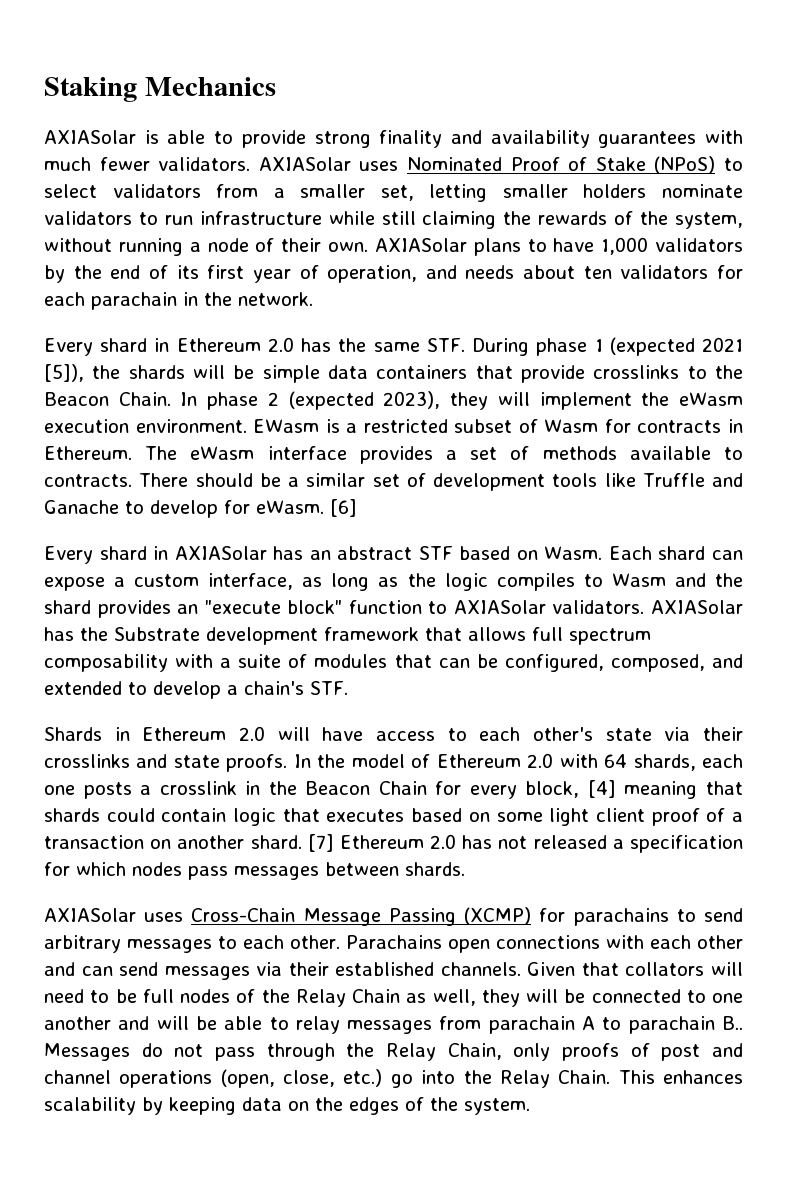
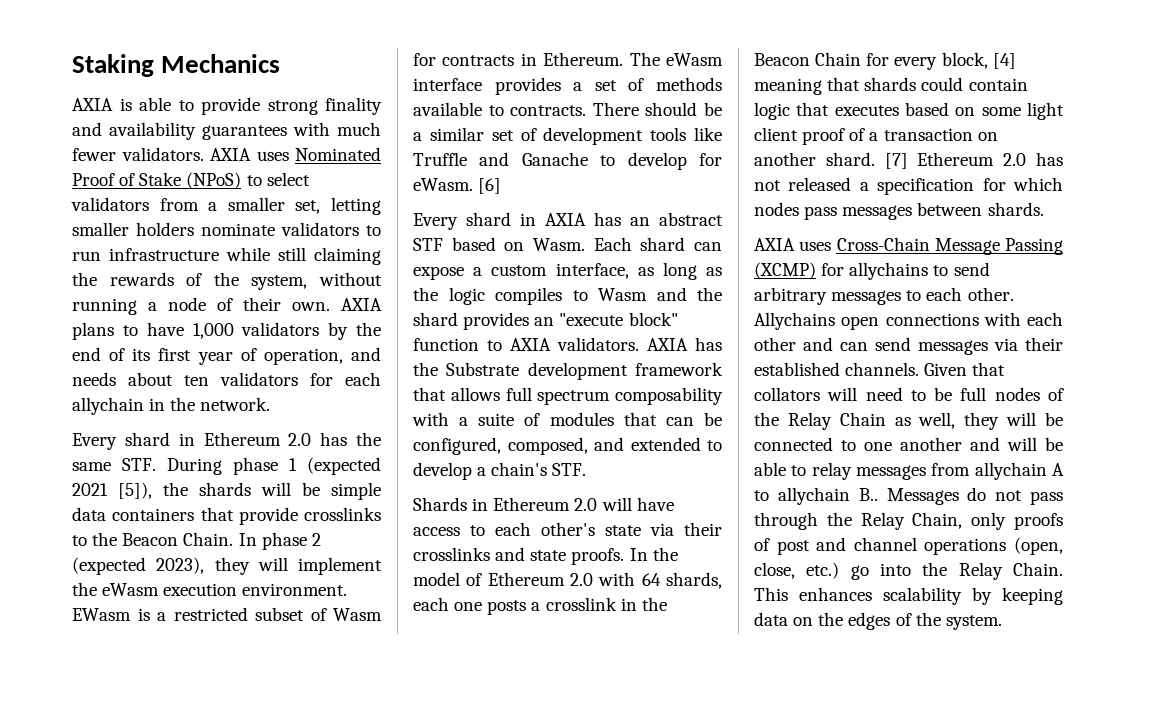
[44,130,136,144] AXIASolar -> [72,98,113,111] AXIA
[258,157,351,171] AXIASolar -> [210,148,251,161] AXIA
[374,238,467,252] AXIASolar -> [341,298,382,311] AXIA
[91,292,177,310] parachain -> [72,397,144,415] allychain
[174,546,267,560] AXIASolar -> [545,213,586,226] AXIA
[453,600,743,614] AXIASolar validators. AXIASolar -> [510,337,688,351] AXIA validators. AXIA
[44,908,136,922] AXIASolar -> [754,238,795,251] AXIA
[573,908,669,926] parachains -> [849,262,929,280] allychains
[345,935,442,949] Parachains -> [754,312,835,330] Allychains
[488,1016,575,1034] parachain -> [974,462,1047,480] allychain
[628,1016,715,1034] parachain -> [777,487,850,505] allychain

